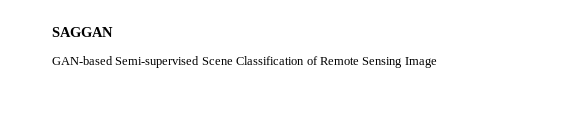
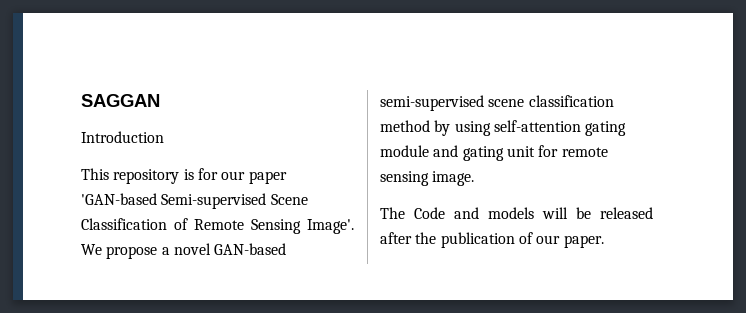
[52,56,113,65] GAN-based -> [81,131,164,143] [81,168,287,184] [81,193,157,205] Introduction // This repository is for our paper 'GAN-based
[404,57,437,68] Image -> [307,219,354,234] [81,243,287,259] [380,95,614,111] [380,120,627,136] [380,145,608,161] [380,171,475,186] [380,207,653,219] [380,232,604,248] Image'. We propose a novel GAN-based semi-supervised scene classification method by using self-attention gating module and gating unit for remote sensing image. // The Code and models will be released after the publication of our paper.

